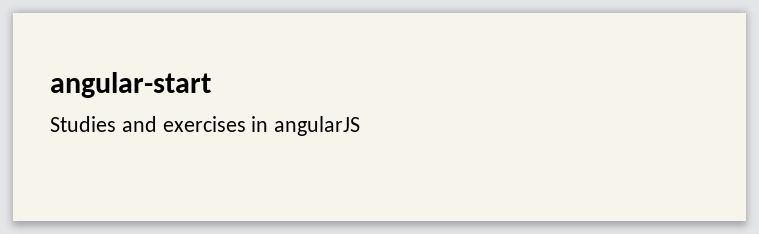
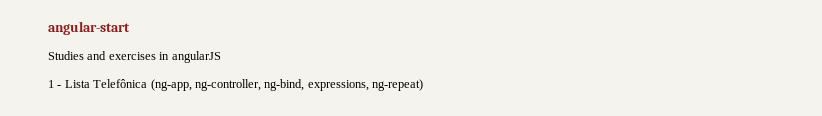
(361, 126) none -> [48,79,423,91] // 1 - Lista Telefônica (ng-app, ng-controller, ng-bind, expressions, ng-repeat)

